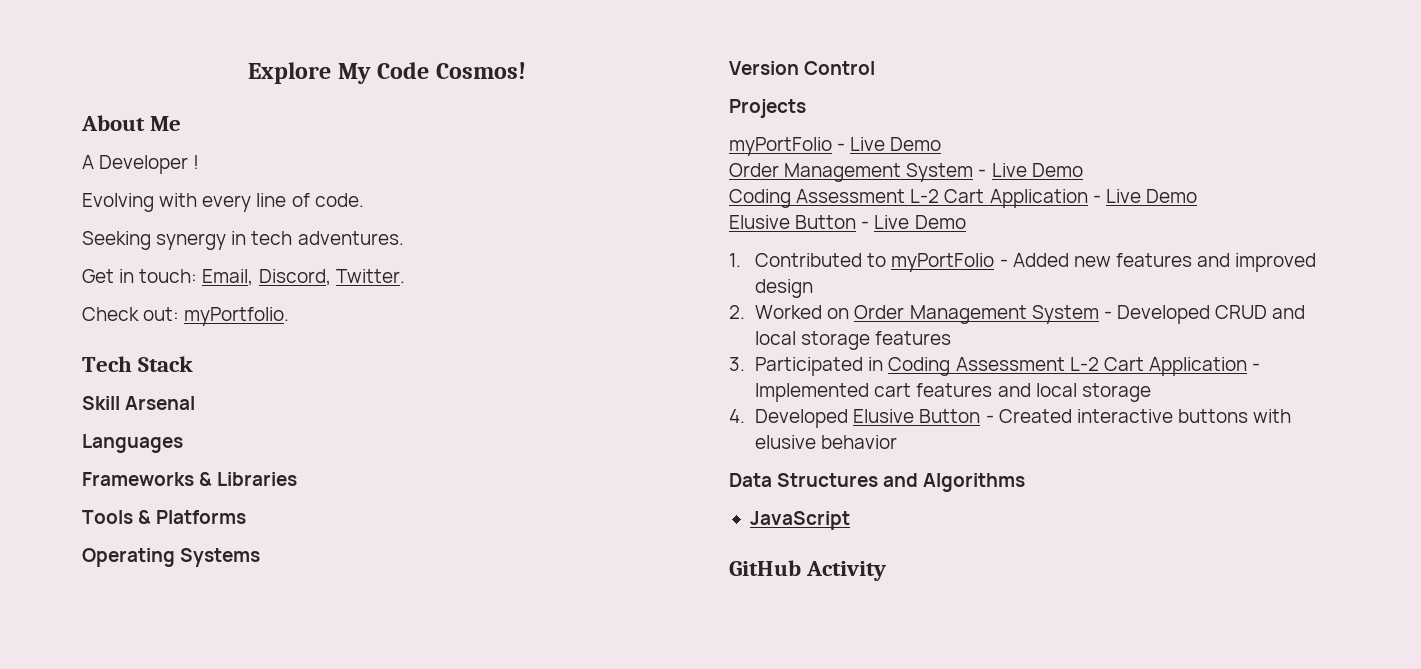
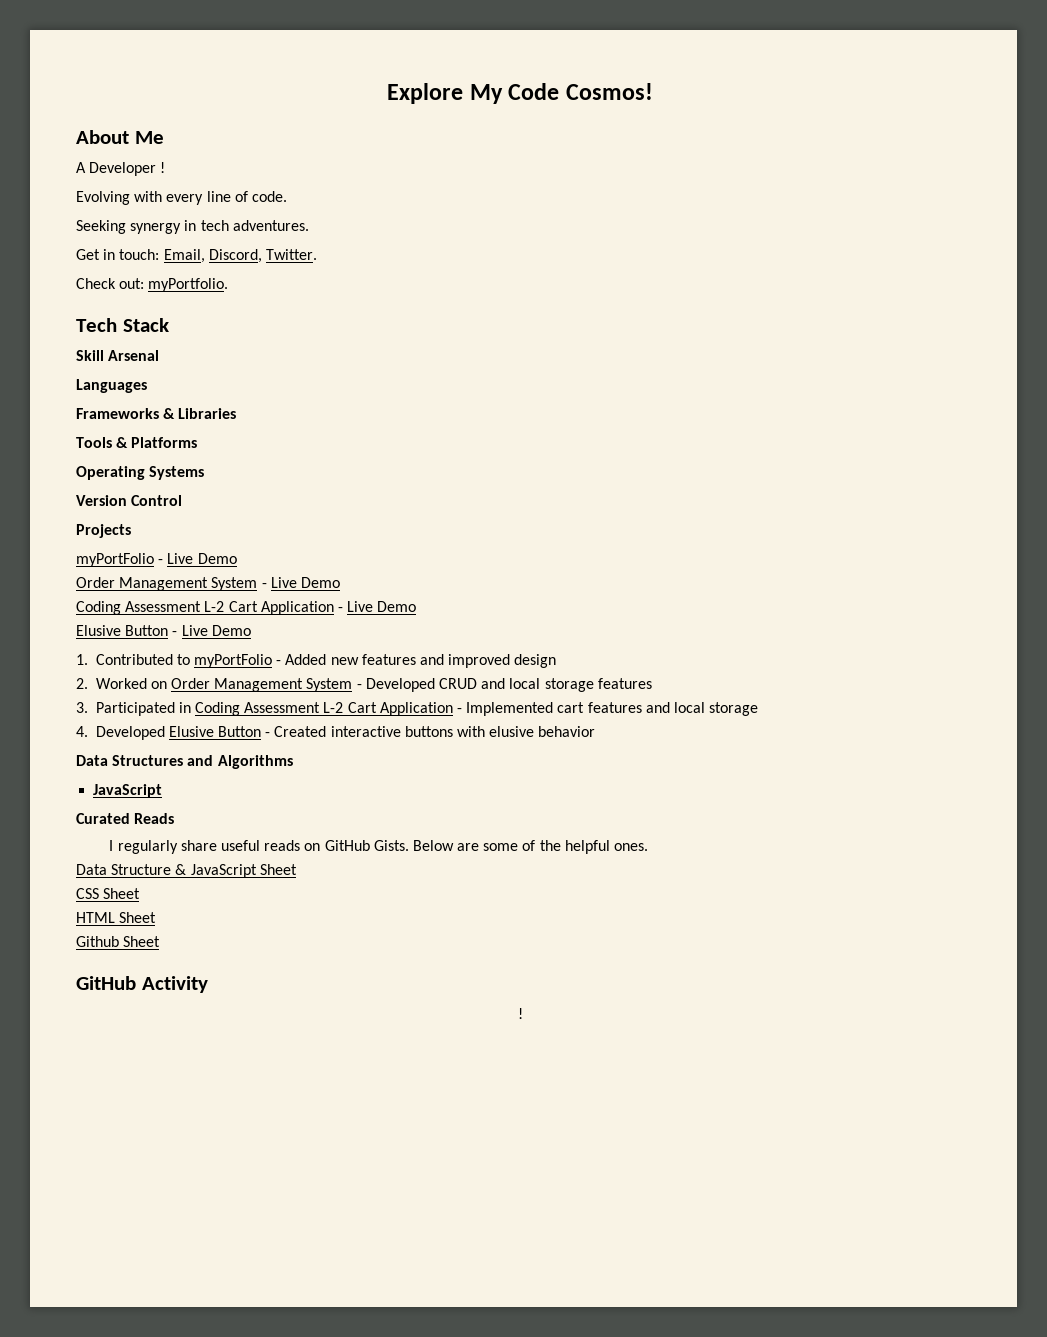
(850, 520) none -> [76,813,175,824] [109,840,649,854] [76,864,297,878] [76,888,141,899] [76,912,157,923] [76,936,161,947] // Curated Reads // I regularly share useful reads on GitHub Gists. Below are some of the helpful ones. // Data Structure & JavaScript Sheet // CSS Sheet // HTML Sheet // Github Sheet
(887, 571) none -> [517,1008,523,1019] // !

